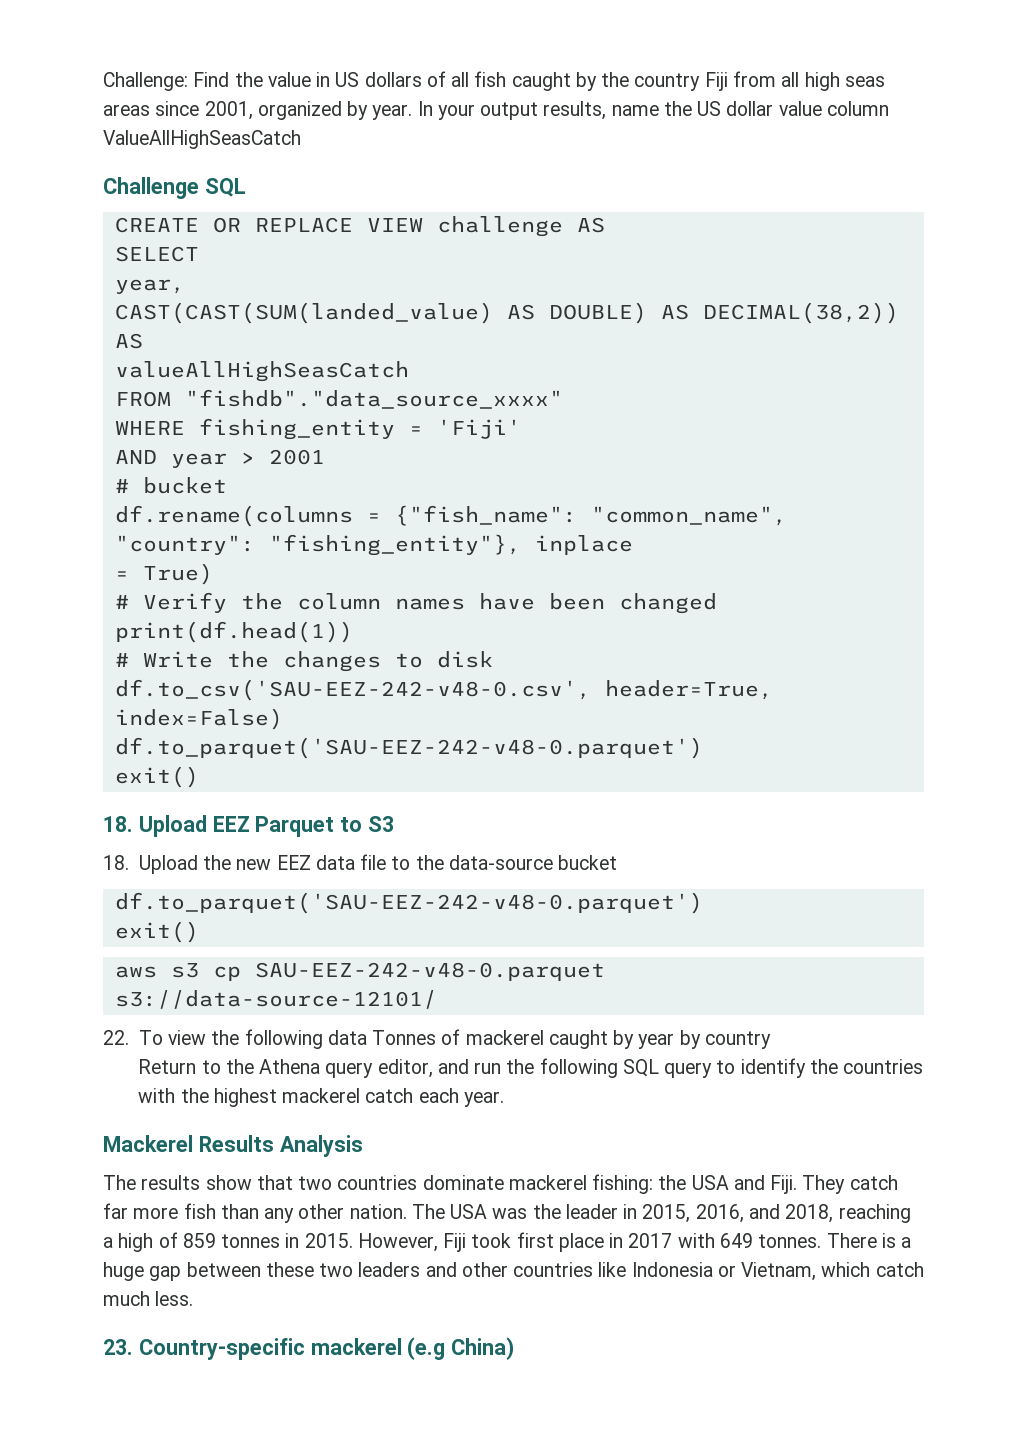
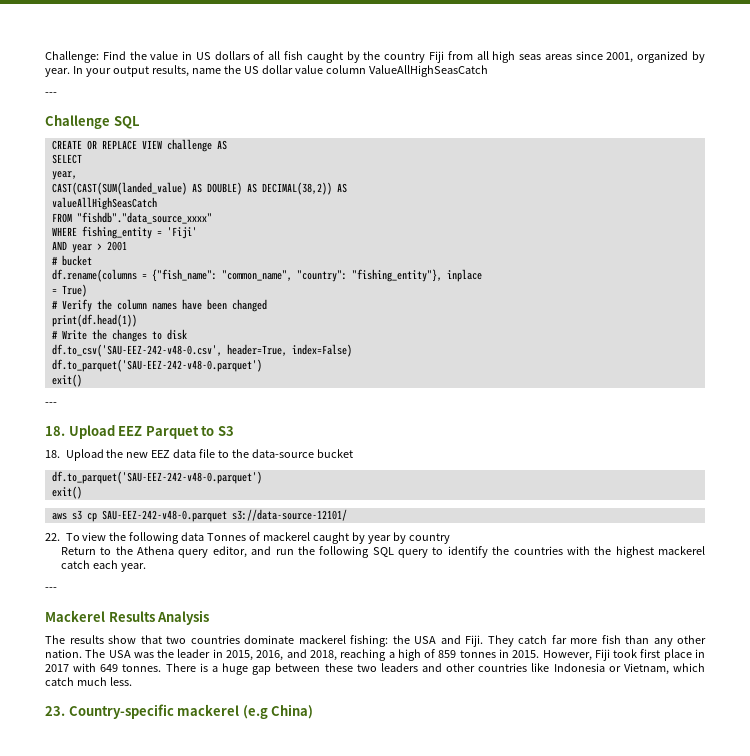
(301, 139) none -> [45,92,57,96] // ---
(199, 777) none -> [45,402,57,406] // ---
(504, 1099) none -> [45,587,57,591] // ---

